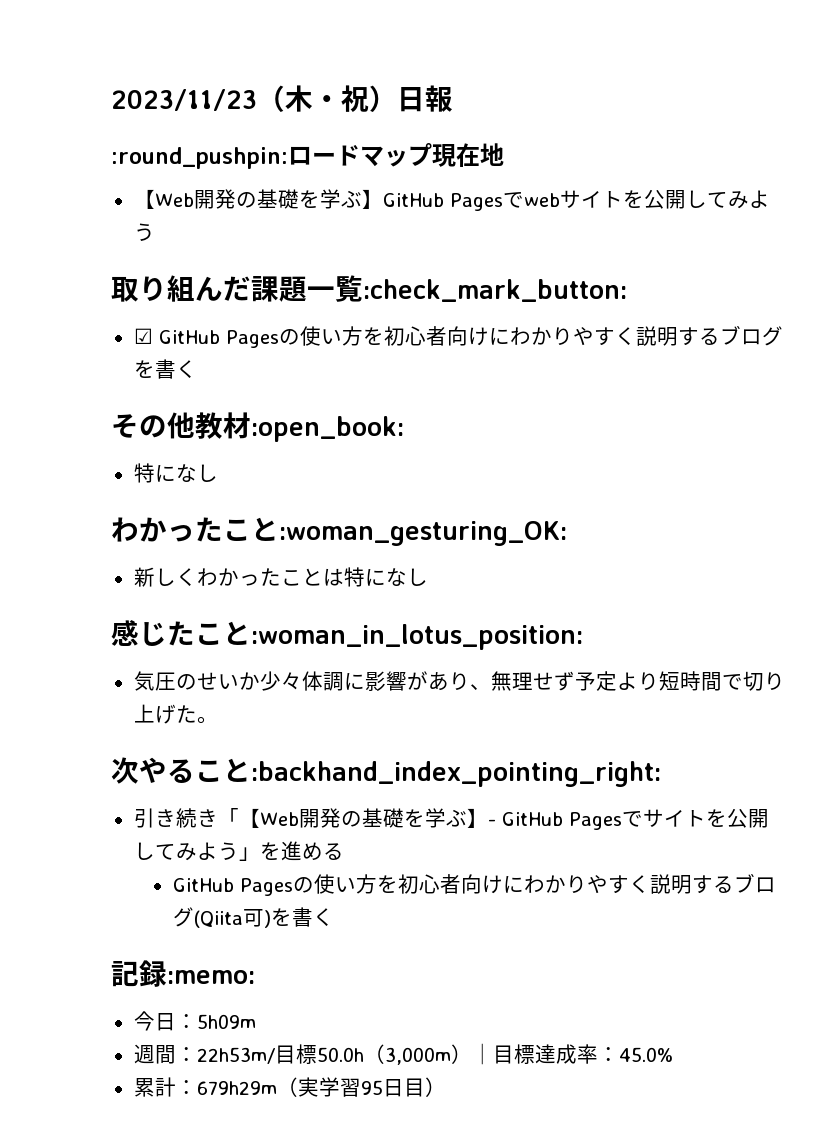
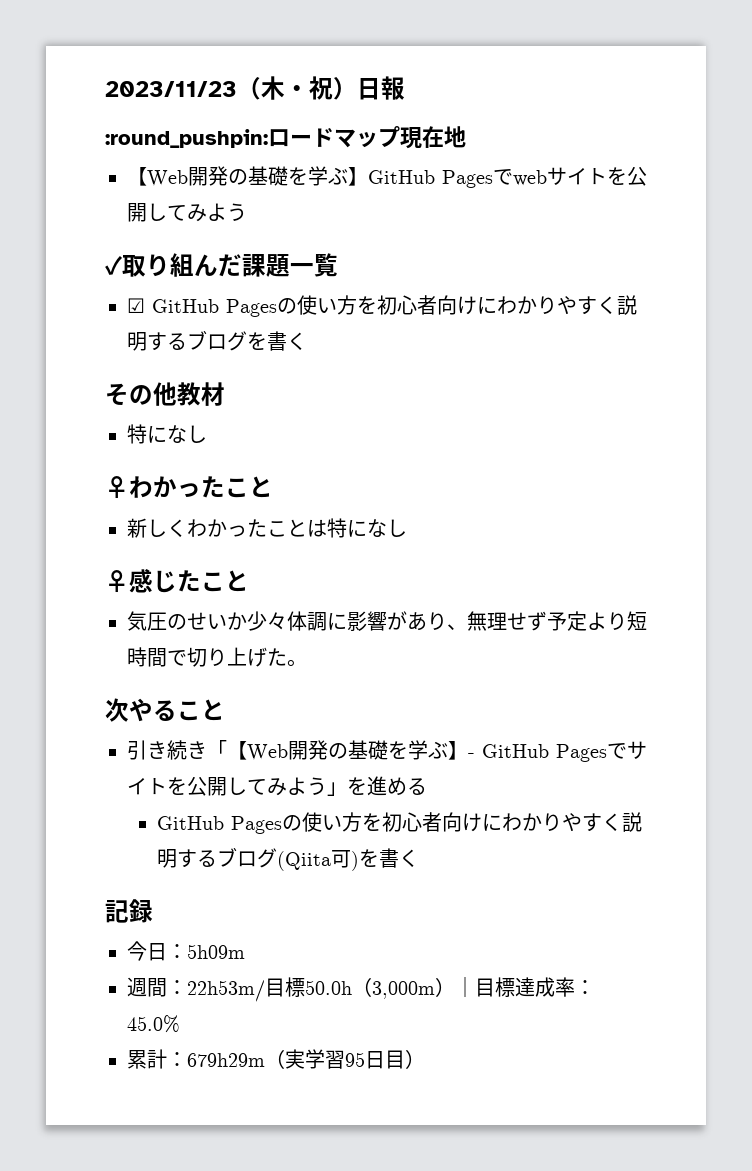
(155, 232) none -> [105,256,123,275] ✓
[363,279,627,302] :check_mark_button: -> (338, 265) none
[251,416,404,442] [133,463,218,483] [111,517,567,546] :open_book: // 特になし // わかったこと:woman_gesturing_OK: -> [127,424,207,444] [105,476,273,499] // 特になし // ♀わかったこと
(428, 577) none -> [105,570,129,593] ♀
[251,624,583,650] :woman_in_lotus_position: -> (249, 581) none
[251,761,661,787] :backhand_index_pointing_right: -> (225, 710) none
[167,970,255,984] :memo: -> (153, 911) none

